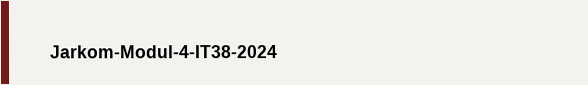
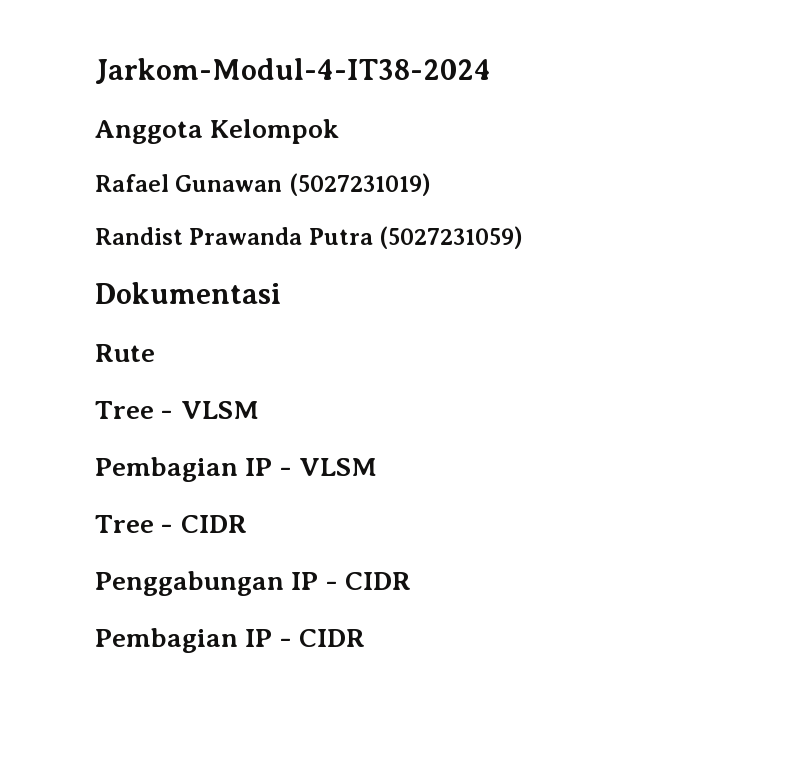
(278, 52) none -> [95,119,340,144] [95,173,431,196] [95,226,524,249] [95,282,281,304] [95,344,155,362] [95,401,259,419] [95,457,377,482] [95,515,247,533] [95,571,411,596] [95,628,365,653] // Anggota Kelompok // Rafael Gunawan (5027231019) // Randist Prawanda Putra (5027231059) // Dokumentasi // Rute // Tree - VLSM // Pembagian IP - VLSM // Tree - CIDR // Penggabungan IP - CIDR // Pembagian IP - CIDR

